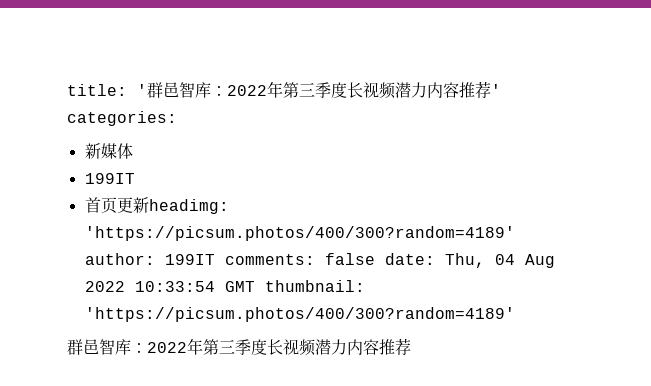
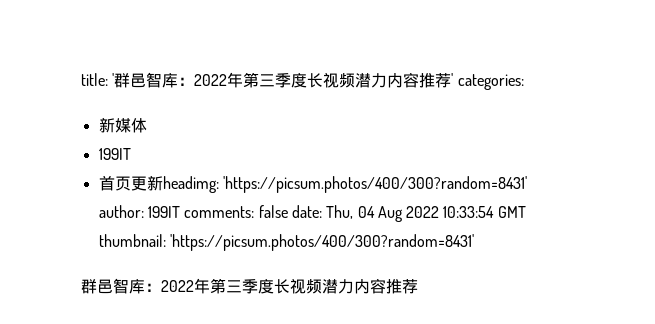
[84,226,515,241] 'https://picsum.photos/400/300?random=4189' -> [222,176,527,193] 'https://picsum.photos/400/300?random=8431'
[84,307,515,322] 'https://picsum.photos/400/300?random=4189' -> [169,234,474,251] 'https://picsum.photos/400/300?random=8431'

